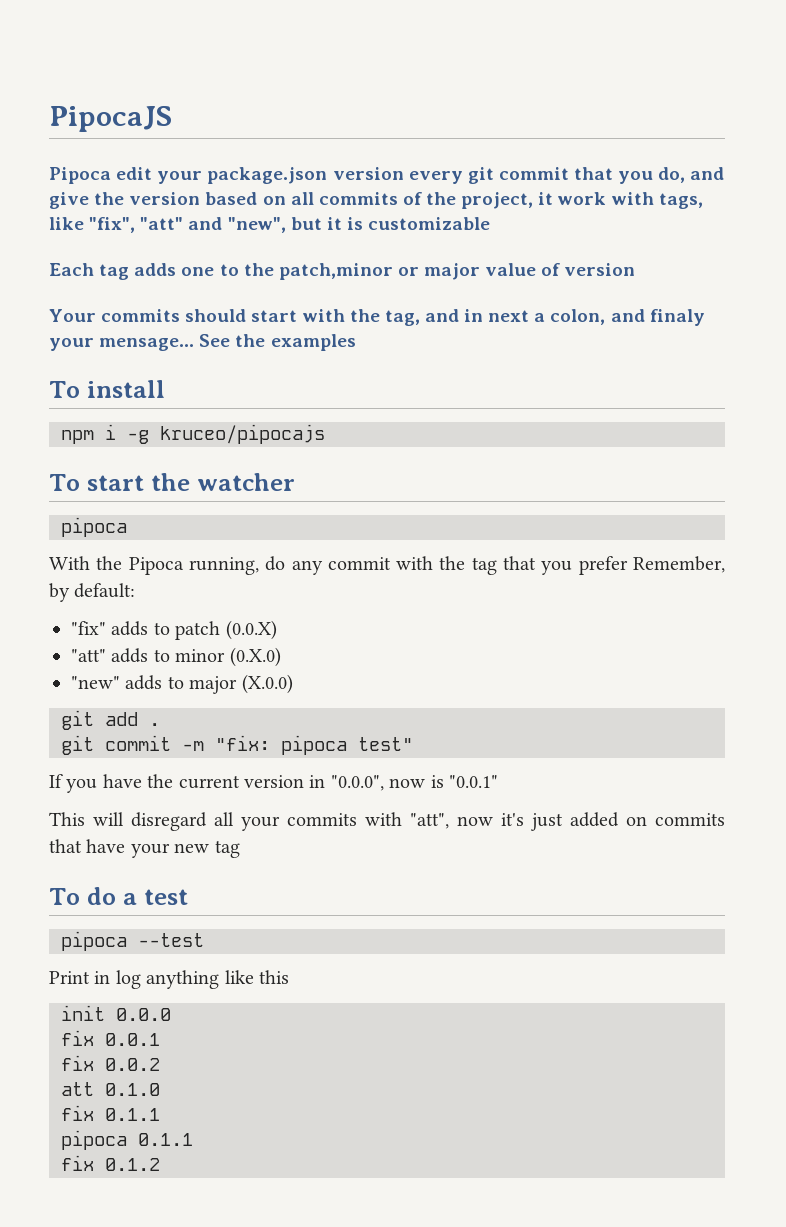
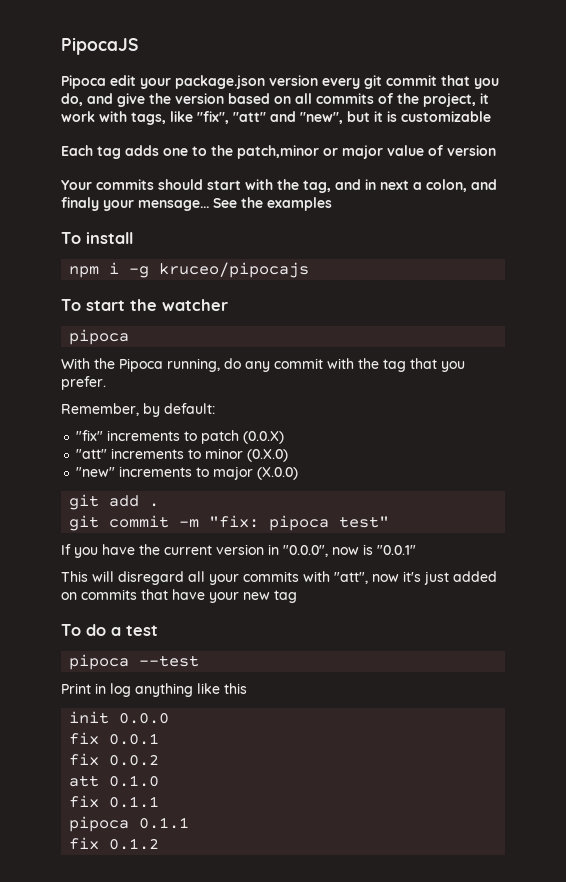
[578,556,628,575] prefer -> [61,376,106,390] prefer. //
[111,621,149,636] adds -> [107,430,181,441] increments
[111,648,149,663] adds -> [111,448,185,459] increments
[125,675,163,690] adds -> [119,466,193,477] increments

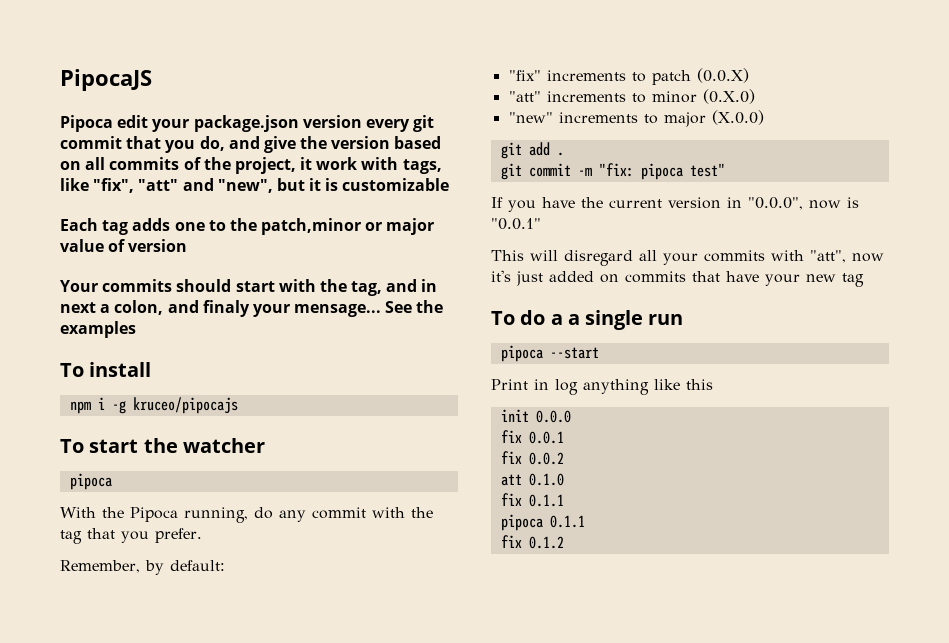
[126,625,158,636] [69,654,200,670] test // pipoca --test -> [567,310,684,330] [500,345,599,362] a single run // pipoca --start

